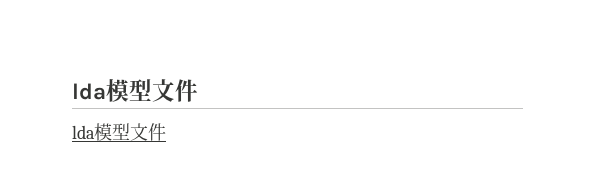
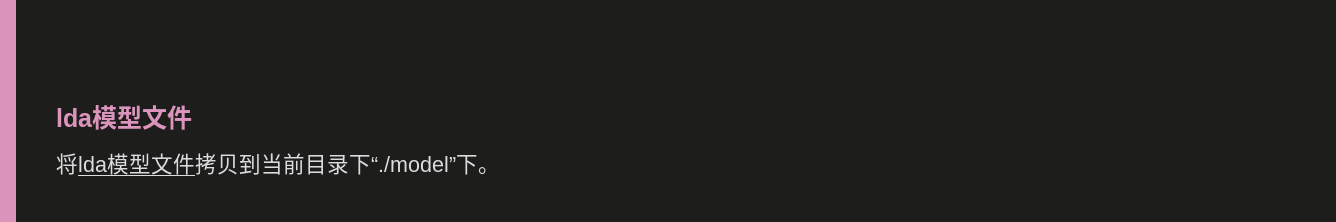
[72,123,166,141] lda模型文件 -> [56,153,500,175] 将lda模型文件拷贝到当前目录下“./model”下。

